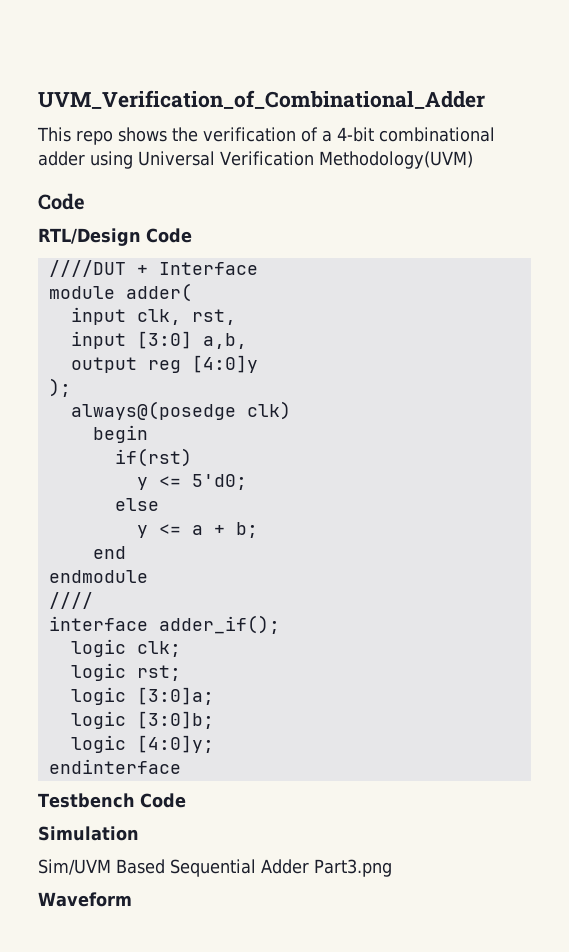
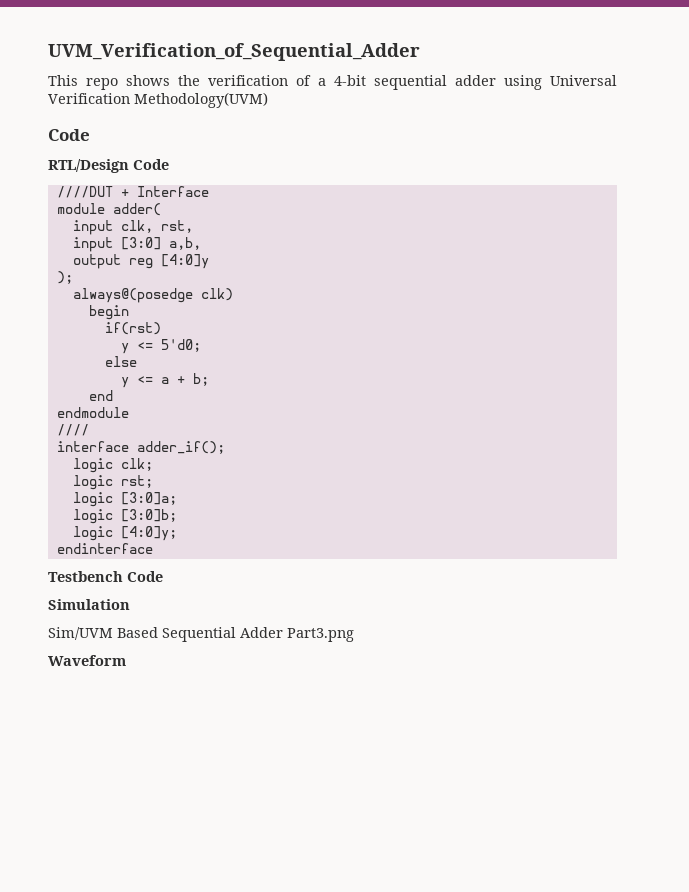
[38,90,485,109] UVM_Verification_of_Combinational_Adder -> [48,43,420,61] UVM_Verification_of_Sequential_Adder
[379,127,495,142] combinational -> [373,75,447,90] sequential

